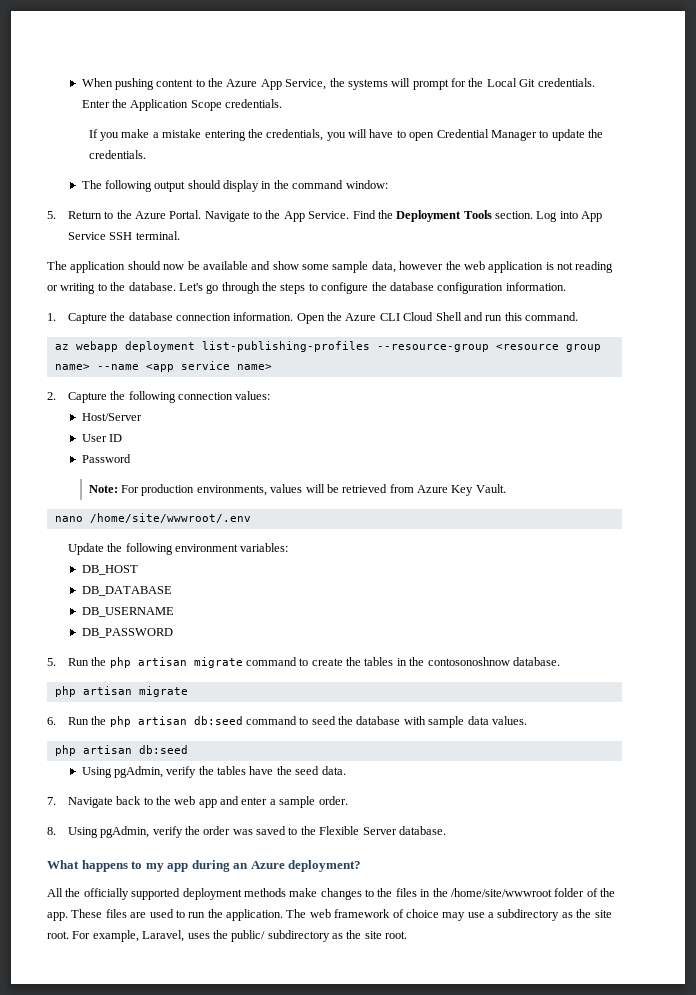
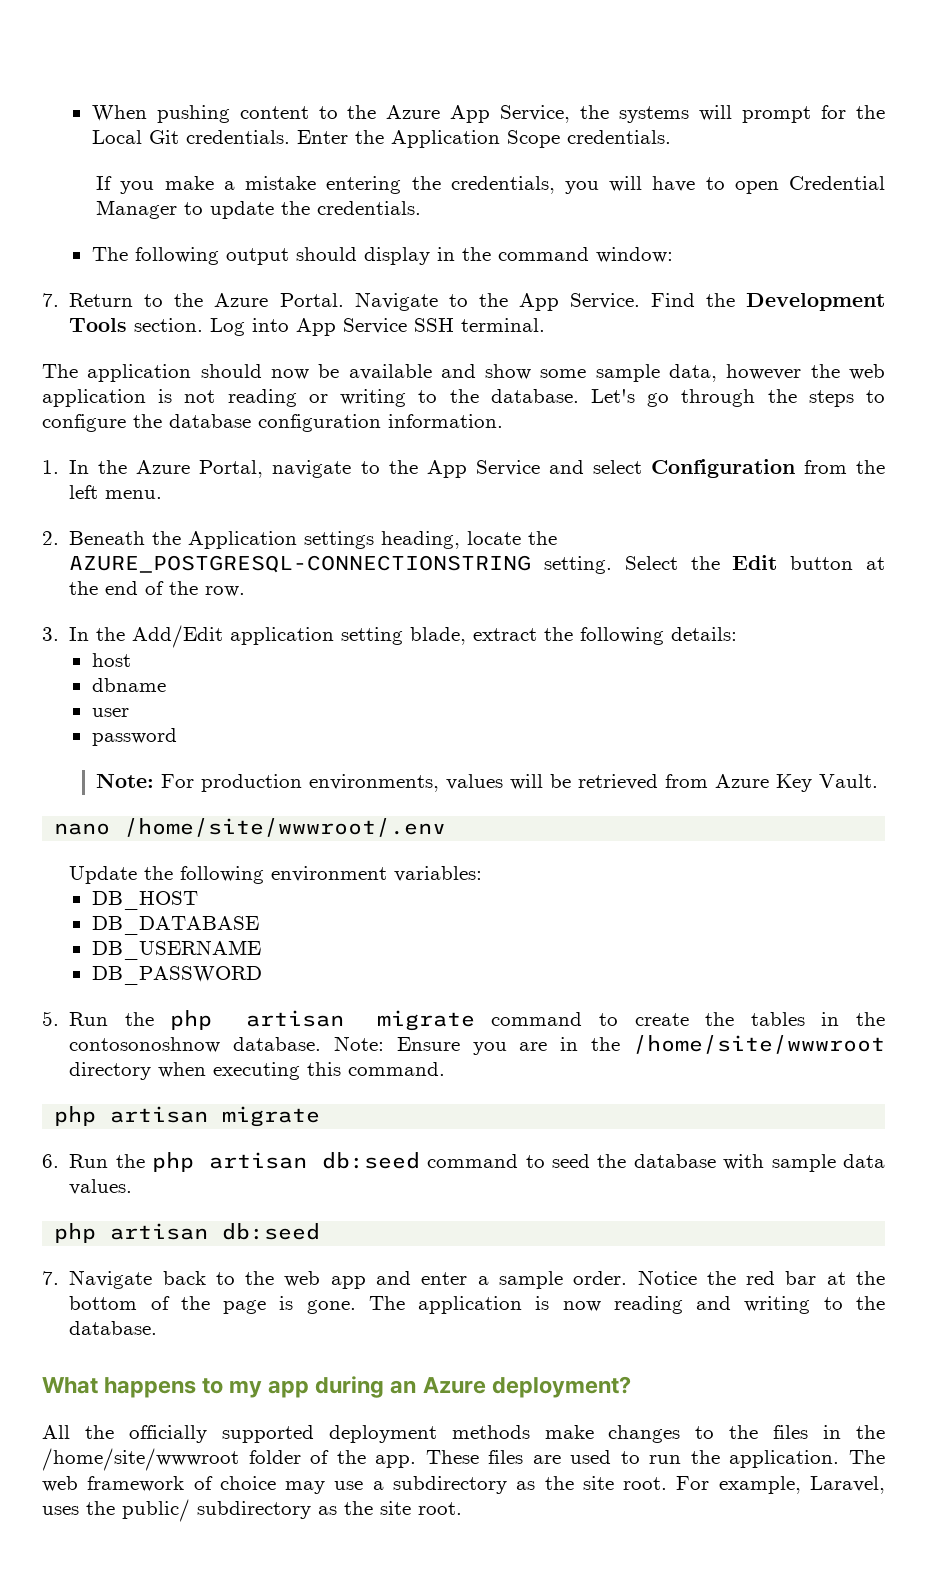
[47,211,56,219] 5. -> [42,293,59,307] 7.
[396,210,462,222] Deployment -> [746,293,885,311] Development
[67,312,579,324] [54,341,601,352] [54,361,272,372] [47,391,271,403] [81,413,142,421] [81,434,122,442] [81,454,131,463] Capture the database connection information. Open the Azure CLI Cloud Shell and run this command. // az webapp deployment list-publishing-profiles --resource-group <resource group name> --name <app service name> // 2. Capture the following connection values: // Host/Server // User ID // Password -> [69,459,885,478] [69,485,163,499] [42,531,558,549] [69,555,885,574] [69,581,246,597] [42,625,738,648] [91,653,131,667] [91,678,166,692] [91,708,129,717] [91,728,177,746] In the Azure Portal, navigate to the App Service and select Configuration from the left menu. // 2. Beneath the Application settings heading, locate the AZURE_POSTGRESQL-CONNECTIONSTRING setting. Select the Edit button at the end of the row. // 3. In the Add/Edit application setting blade, extract the following details: // host // dbname // user // password
(560, 661) none -> [333,1035,885,1055] [69,1062,446,1080] Note: Ensure you are in the /home/site/wwwroot directory when executing this command.
[81,766,346,778] // Using pgAdmin, verify the tables have the seed data. -> (321, 1231) none
[47,826,397,838] // 8. Using pgAdmin, verify the order was saved to the Flexible Server -> [637,1270,885,1285] [69,1296,885,1314] Notice the red bar at the bottom of the page is gone. The application is now reading and writing to the

